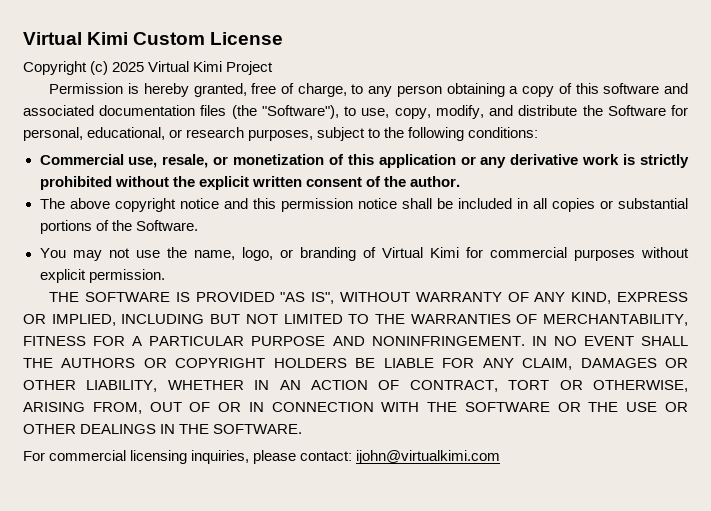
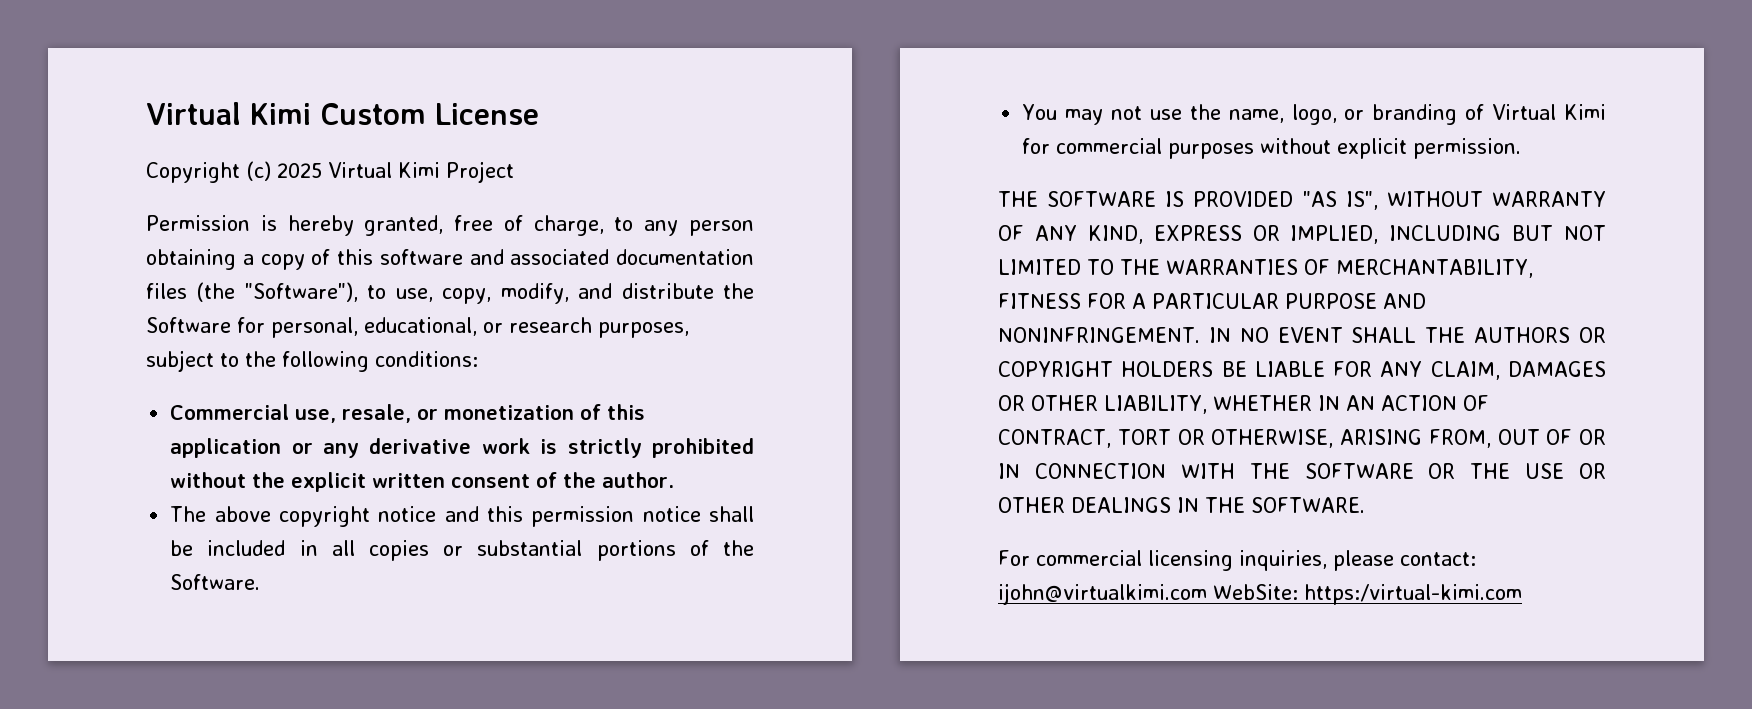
(501, 457) none -> [1213,584,1522,605] WebSite: https:/virtual-kimi.com

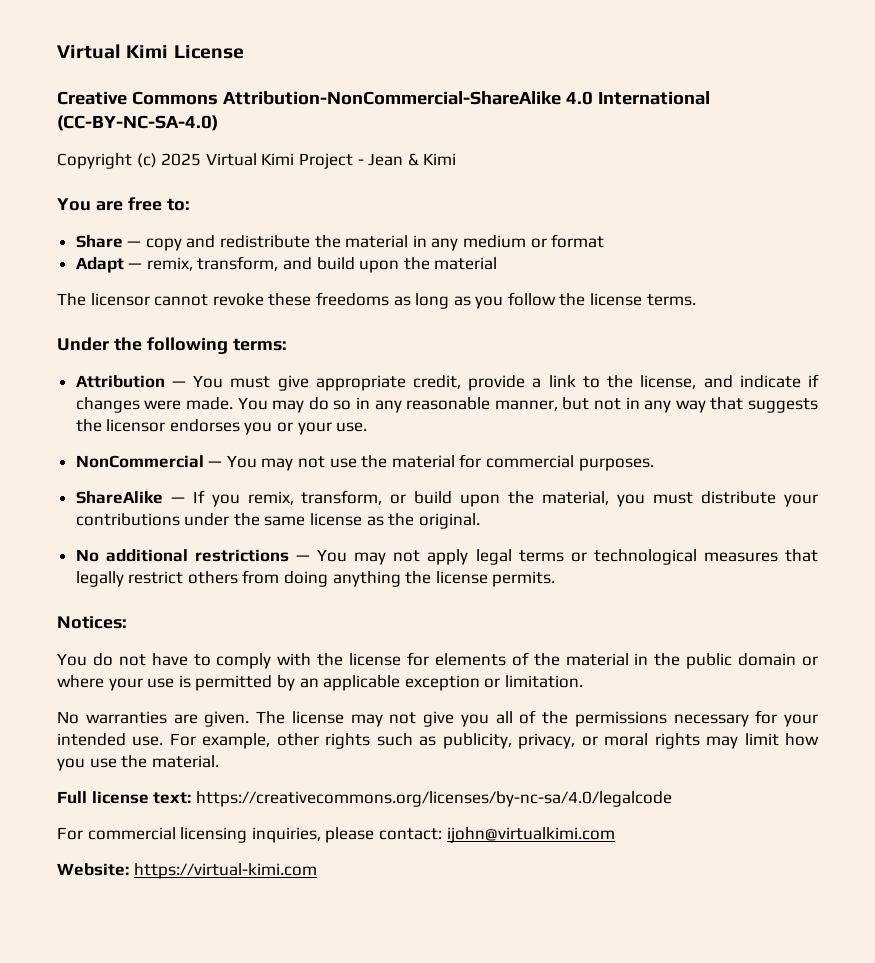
[146,102,426,125] Virtual Kimi Custom -> [57,44,169,59] Virtual Kimi
(539, 114) none -> [57,91,710,105] [57,115,218,131] // Creative Commons Attribution-NonCommercial-ShareAlike 4.0 International (CC-BY-NC-SA-4.0)
[146,215,754,236] [146,249,754,270] [146,282,755,304] [146,317,689,338] [146,350,478,372] [170,404,646,423] [170,438,754,458] [170,472,675,492] [170,506,755,527] [170,540,754,561] [170,574,261,590] // Permission is hereby granted, free of charge, to any person obtaining a copy of this software and associated documentation files (the "Software"), to use, copy, modify, and distribute the Software for personal, educational, or research purposes, subject to the following conditions: // Commercial use, resale, or monetization of this application or any derivative work is strictly prohibited without the explicit written consent of the author. // The above copyright notice and this permission notice shall be included in all copies or substantial portions of the Software. // -> [357,153,457,166] [57,197,190,211] [75,234,605,251] [75,256,498,273] [57,292,696,309] [57,337,287,354] [75,374,819,391] [75,397,819,413] [75,419,368,435] [75,455,223,468] - Jean & Kimi // You are free to: // Share — copy and redistribute the material in any medium or format // Adapt — remix, transform, and build upon the material // The licensor cannot revoke these freedoms as long as you follow the license terms. // Under the following terms: // Attribution — You must give appropriate credit, provide a link to the license, and indicate if changes were made. You may do so in any reasonable manner, but not in any way that suggests the licensor endorses you or your use. // NonCommercial —
[1228,104,1606,125] [1022,138,1522,159] [998,191,1607,210] [998,225,1606,244] [998,259,1533,278] [998,293,1426,309] [998,327,1606,343] [998,361,1606,380] [998,395,1489,414] [998,429,1606,448] [998,463,1606,479] [998,497,1365,513] name, logo, or branding of Virtual Kimi for commercial purposes without explicit permission. // THE SOFTWARE IS PROVIDED "AS IS", WITHOUT WARRANTY OF ANY KIND, EXPRESS OR IMPLIED, INCLUDING BUT NOT LIMITED TO THE WARRANTIES OF MERCHANTABILITY, FITNESS FOR A PARTICULAR PURPOSE AND NONINFRINGEMENT. IN NO EVENT SHALL THE AUTHORS OR COPYRIGHT HOLDERS BE LIABLE FOR ANY CLAIM, DAMAGES OR OTHER LIABILITY, WHETHER IN AN ACTION OF CONTRACT, TORT OR OTHERWISE, ARISING FROM, OUT OF OR IN CONNECTION WITH THE SOFTWARE OR THE USE OR OTHER DEALINGS IN THE SOFTWARE. -> [391,454,654,471] [75,490,818,507] [75,513,480,529] [75,549,818,565] [75,570,556,587] [57,616,127,629] [57,652,819,669] [57,675,583,691] [57,710,818,727] [57,733,819,749] [57,755,219,771] [57,791,672,807] material for commercial purposes. // ShareAlike — If you remix, transform, or build upon the material, you must distribute your contributions under the same license as the original. // No additional restrictions — You may not apply legal terms or technological measures that legally restrict others from doing anything the license permits. // Notices: // You do not have to comply with the license for elements of the material in the public domain or where your use is permitted by an applicable exception or limitation. // No warranties are given. The license may not give you all of the permissions necessary for your intended use. For example, other rights such as publicity, privacy, or moral rights may limit how you use the material. // Full license text: https://creativecommons.org/licenses/by-nc-sa/4.0/legalcode
[1213,584,1522,605] WebSite: https:/virtual-kimi.com -> [57,863,317,879] // Website: https://virtual-kimi.com

